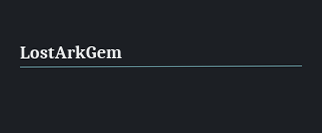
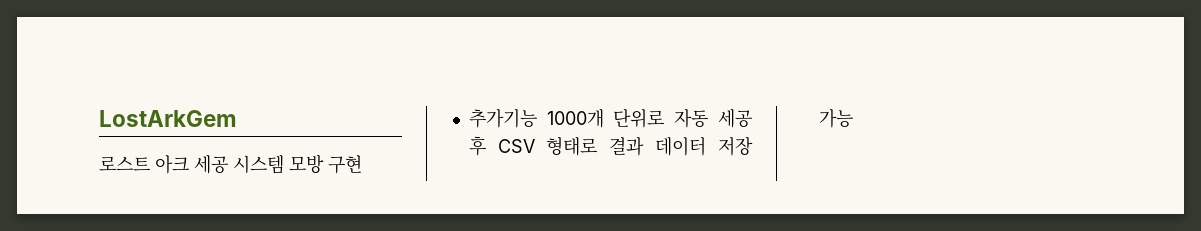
(122, 52) none -> [99,154,362,174] [468,108,752,128] [468,136,753,156] [818,109,853,128] // 로스트 아크 세공 시스템 모방 구현 // 추가기능 1000개 단위로 자동 세공 후 CSV 형태로 결과 데이터 저장 가능

